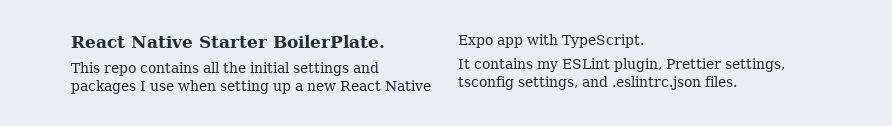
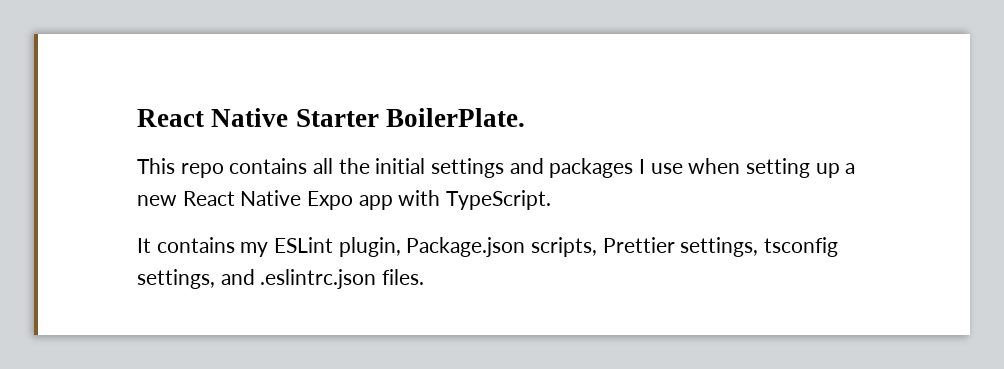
(662, 65) none -> [406,237,598,257] Package.json scripts,

